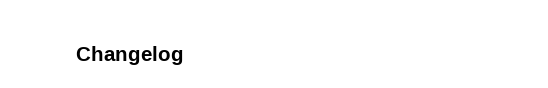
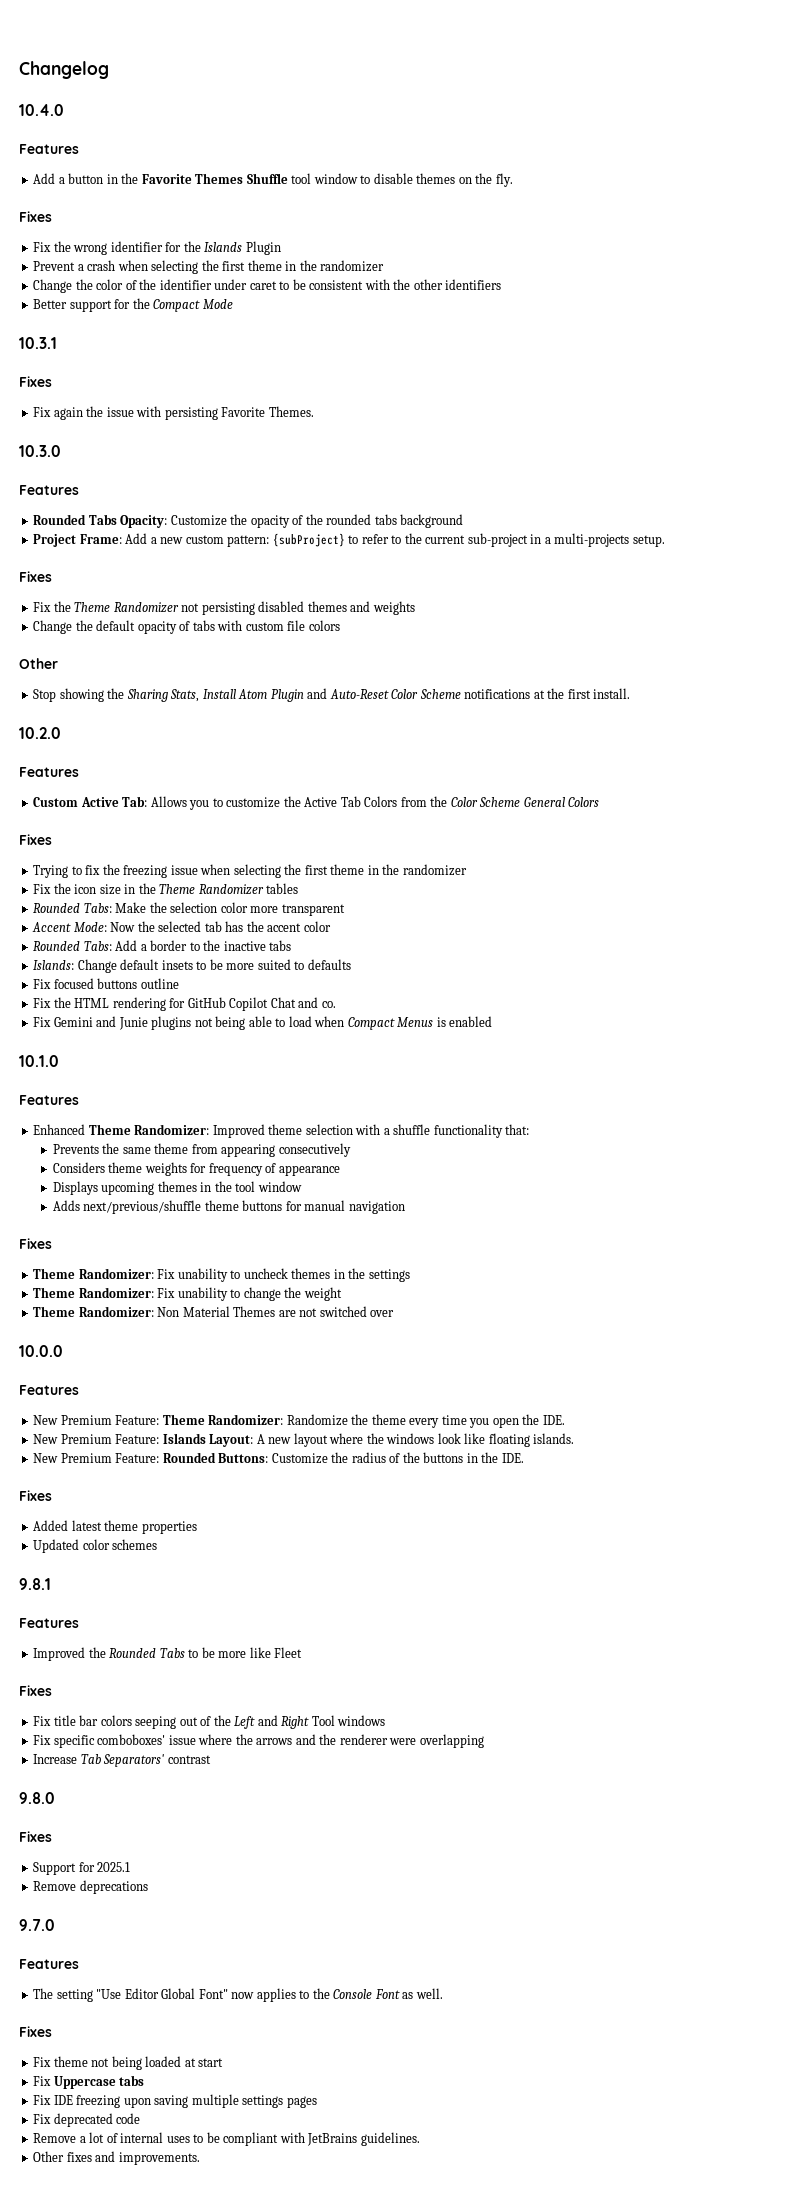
(184, 55) none -> [19,104,64,116] [19,144,79,154] [33,173,513,187] [19,211,52,222] [33,241,281,255] [33,260,385,274] [33,279,502,293] [33,298,233,312] [19,337,57,349] [19,376,52,387] [33,406,314,420] [19,445,61,457] [19,485,79,495] [33,514,464,528] [33,533,665,547] [19,571,52,582] [33,601,415,615] [33,620,340,634] [19,658,58,669] [33,688,631,702] [19,727,61,739] [19,767,79,777] [33,796,600,810] [19,834,52,845] [33,864,467,878] [33,883,299,895] [33,902,345,916] [32,921,331,932] [33,940,292,951] [33,959,351,973] [33,978,179,989] [33,997,336,1011] [33,1016,493,1030] [19,1055,59,1067] [19,1095,79,1105] [33,1124,530,1138] [52,1143,351,1157] [52,1162,340,1176] [52,1181,302,1195] [52,1200,405,1214] [19,1238,52,1249] [33,1268,410,1282] [33,1287,342,1301] [33,1306,395,1317] [19,1345,63,1357] [19,1385,79,1395] [33,1414,565,1428] [33,1433,575,1447] [33,1452,524,1464] [19,1490,52,1501] [33,1520,197,1534] [33,1539,158,1553] [19,1578,51,1590] [19,1618,79,1628] [33,1647,303,1661] [19,1685,52,1696] [33,1715,386,1729] [33,1734,484,1748] [33,1754,211,1767] [19,1792,55,1804] [19,1831,52,1842] [33,1862,131,1875] [33,1880,148,1894] [19,1919,55,1931] [19,1959,79,1969] [33,1988,443,2002] [19,2026,52,2037] [33,2056,224,2070] [33,2075,145,2089] [33,2094,317,2108] [33,2113,141,2127] [33,2132,420,2146] [33,2151,200,2165] // 10.4.0 // Features // Add a button in the Favorite Themes Shuffle tool window to disable themes on the fly. // Fixes // Fix the wrong identifier for the Islands Plugin // Prevent a crash when selecting the first theme in the randomizer // Change the color of the identifier under caret to be consistent with the other identifiers // Better support for the Compact Mode // 10.3.1 // Fixes // Fix again the issue with persisting Favorite Themes. // 10.3.0 // Features // Rounded Tabs Opacity: Customize the opacity of the rounded tabs background // Project Frame: Add a new custom pattern: {subProject} to refer to the current sub-project in a multi-projects setup. // Fixes // Fix the Theme Randomizer not persisting disabled themes and weights // Change the default opacity of tabs with custom file colors // Other // Stop showing the Sharing Stats, Install Atom Plugin and Auto-Reset Color Scheme notifications at the first install. // 10.2.0 // Features // Custom Active Tab: Allows you to customize the Active Tab Colors from the Color Scheme General Colors // Fixes // Trying to fix the freezing issue when selecting the first theme in the randomizer // Fix the icon size in the Theme Randomizer tables // Rounded Tabs: Make the selection color more transparent // Accent Mode: Now the selected tab has the accent color // Rounded Tabs: Add a border to the inactive tabs // Islands: Change default insets to be more suited to defaults // Fix focused buttons outline // Fix the HTML rendering for GitHub Copilot Chat and co. // Fix Gemini and Junie plugins not being able to load when Compact Menus is enabled // 10.1.0 // Features // Enhanced Theme Randomizer: Improved theme selection with a shuffle functionality that: // Prevents the same theme from appearing consecutively // Considers theme weights for frequency of appearance // Displays upcoming themes in the tool window // Adds next/previous/shuffle theme buttons for manual navigation // Fixes // Theme Randomizer: Fix unability to uncheck themes in the settings // Theme Randomizer: Fix unability to change the weight // Theme Randomizer: Non Material Themes are not switched over // 10.0.0 // Features // New Premium Feature: Theme Randomizer: Randomize the theme every time you open the IDE. // New Premium Feature: Islands Layout: A new layout where the windows look like floating islands. // New Premium Feature: Rounded Buttons: Customize the radius of the buttons in the IDE. // Fixes // Added latest theme properties // Updated color schemes // 9.8.1 // Features // Improved the Rounded Tabs to be more like Fleet // Fixes // Fix title bar colors seeping out of the Left and Right Tool windows // Fix specific comboboxes' issue where the arrows and the renderer were overlapping // Increase Tab Separators' contrast // 9.8.0 // Fixes // Support for 2025.1 // Remove deprecations // 9.7.0 // Features // The setting "Use Editor Global Font" now applies to the Console Font as well. // Fixes // Fix theme not being loaded at start // Fix Uppercase tabs // Fix IDE freezing upon saving multiple settings pages // Fix deprecated code // Remove a lot of internal uses to be compliant with JetBrains guidelines. // Other fixes and improvements.

